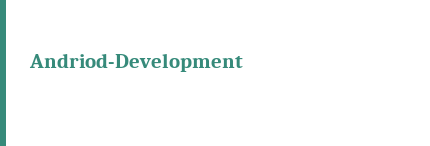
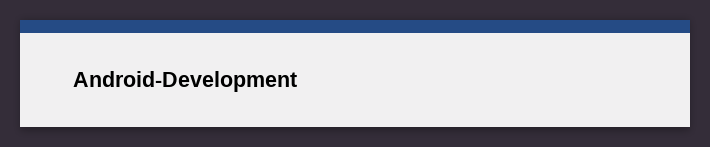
[29,53,243,72] Andriod-Development -> [73,71,297,92] Android-Development

